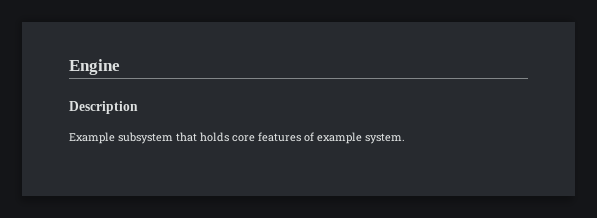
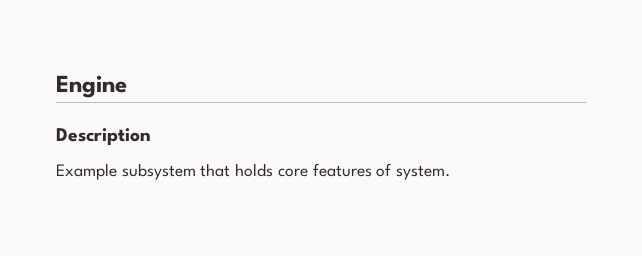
[317,132,362,144] example -> (392, 170) none

